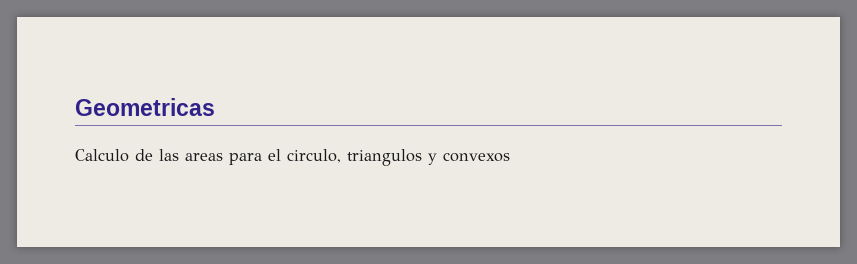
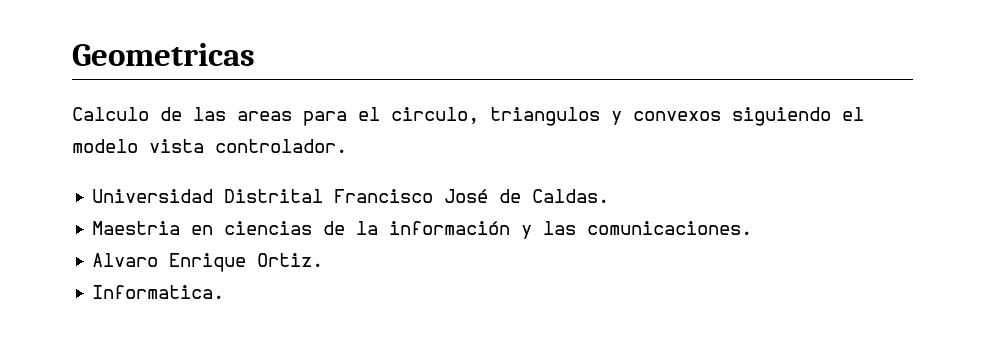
(510, 157) none -> [732,107,864,126] [72,139,347,153] [92,189,610,203] [92,221,753,239] [92,253,324,272] [92,285,225,299] siguiendo el modelo vista controlador. // Universidad Distrital Francisco José de Caldas. // Maestria en ciencias de la información y las comunicaciones. // Alvaro Enrique Ortiz. // Informatica.

